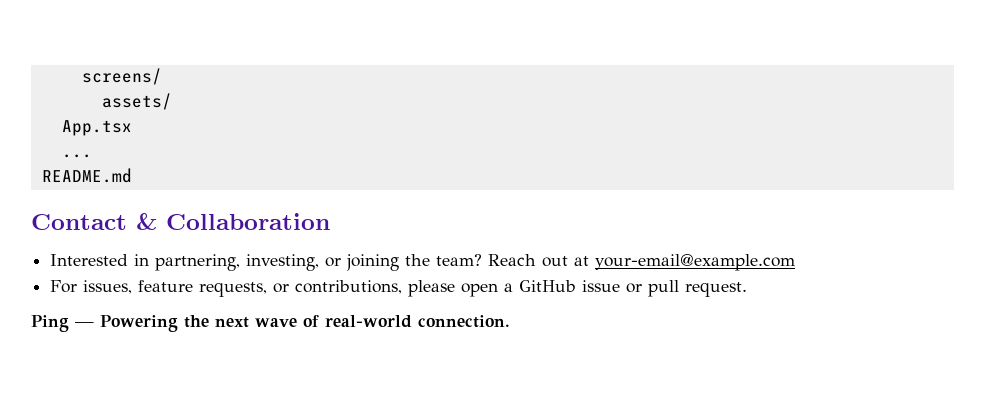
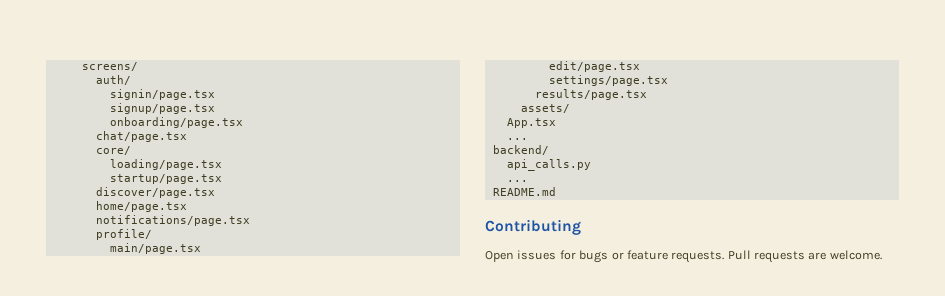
[101,93,172,110] [61,120,132,136] [61,154,92,158] [41,168,132,183] [31,213,330,230] [50,254,796,271] [50,280,748,297] [31,315,510,332] assets/ // App.tsx // ... // README.md // Contact & Collaboration // Interested in partnering, investing, or joining the team? Reach out at your-email@example.com // For issues, feature requests, or contributions, please open a GitHub issue or pull request. // Ping — Powering the next wave of real-world connection. -> [95,75,131,85] [109,89,215,100] [109,103,215,114] [109,117,243,128] [95,131,187,142] [95,146,131,155] [109,159,222,170] [109,174,222,184] [95,187,215,198] [95,201,187,212] [95,215,250,226] [95,229,152,240] [109,243,201,254] [548,61,640,72] [548,75,668,86] [534,89,647,100] [520,104,570,113] [506,118,556,128] [506,138,528,140] [492,145,549,155] [506,159,591,171] [506,180,528,182] [492,187,556,196] [485,219,581,235] [485,250,882,263] auth/ // signin/page.tsx // signup/page.tsx // onboarding/page.tsx // chat/page.tsx // core/ // loading/page.tsx // startup/page.tsx // discover/page.tsx // home/page.tsx // notifications/page.tsx // profile/ // main/page.tsx // edit/page.tsx // settings/page.tsx // results/page.tsx // assets/ // App.tsx // ... // backend/ // api_calls.py // ... // README.md // Contributing // Open issues for bugs or feature requests. Pull requests are welcome.

